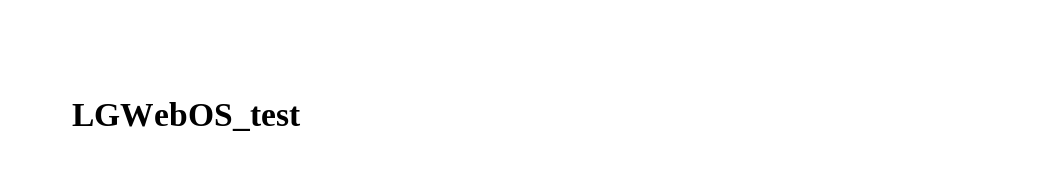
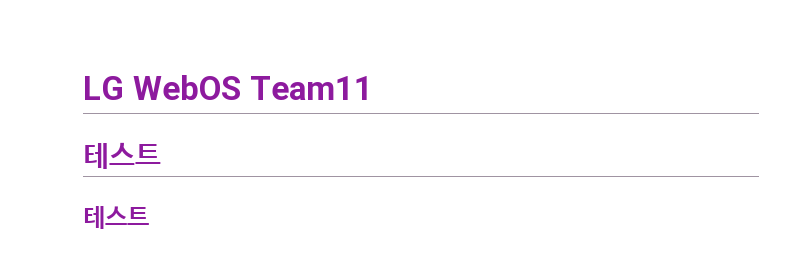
[72,102,301,131] LGWebOS_test -> [83,75,373,100] [83,142,161,169] [83,206,149,229] LG WebOS Team11 // 테스트 // 테스트

